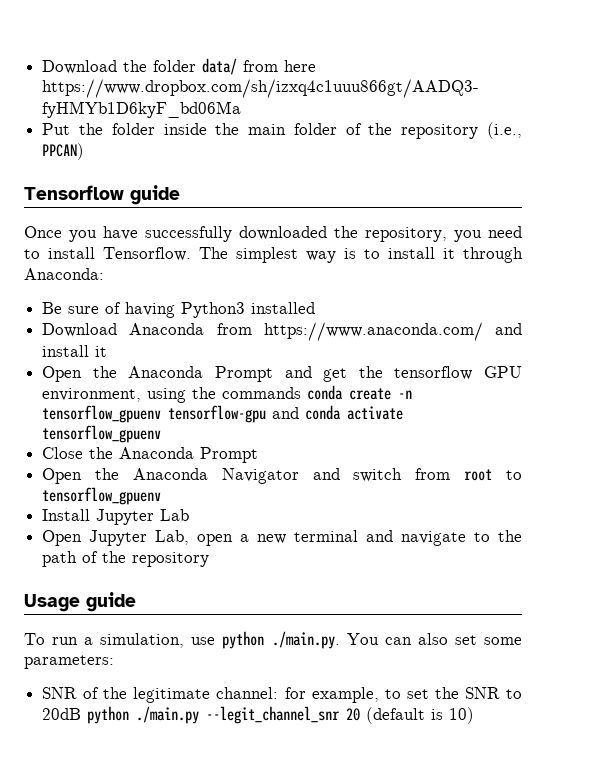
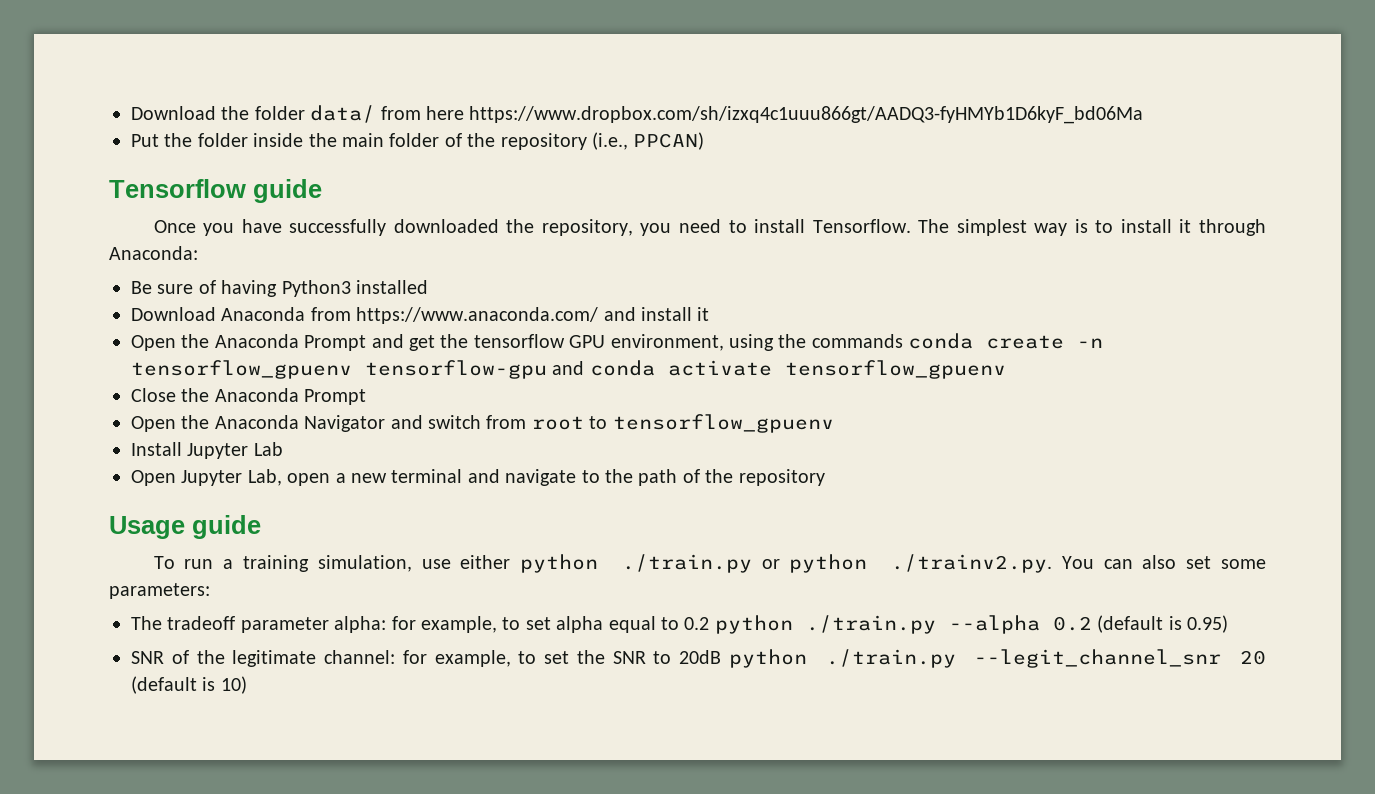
(93, 641) none -> [243,555,310,572] training
[221,631,341,649] python ./main.py. -> [460,554,1053,573] either python ./train.py or python ./trainv2.py.
(114, 662) none -> [131,615,1228,634] // The tradeoff parameter alpha: for example, to set alpha equal to 0.2 python ./train.py --alpha 0.2 (default is 0.95)
[136,706,200,724] ./main.py -> [825,649,956,668] ./train.py

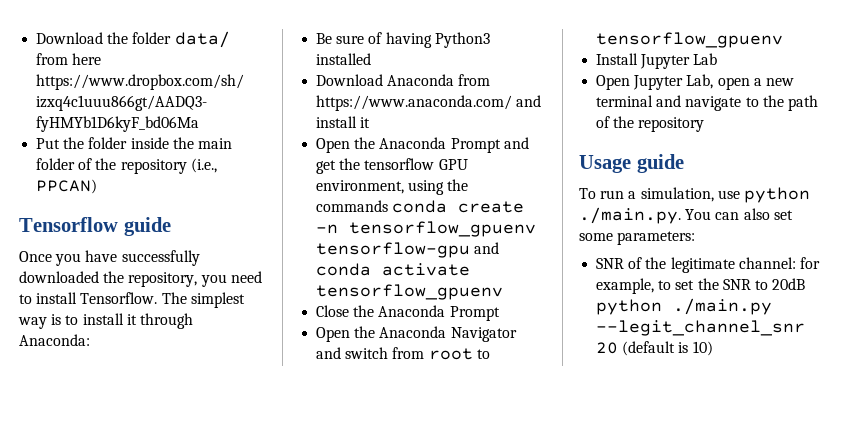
[243,555,310,572] training -> (637, 195) none
[460,554,1053,573] either python ./train.py or python ./trainv2.py. -> [743,187,810,203] [579,207,681,224] python ./main.py.
[131,615,1228,634] // The tradeoff parameter alpha: for example, to set alpha equal to 0.2 python ./train.py --alpha 0.2 (default is 0.95) -> (696, 238) none
[825,649,956,668] ./train.py -> [673,298,773,315] ./main.py

